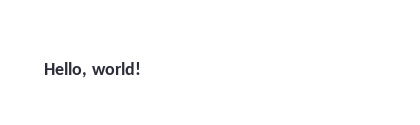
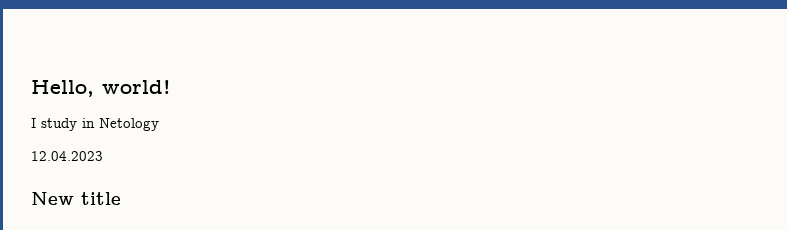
(141, 68) none -> [31,118,159,131] [31,151,103,161] [31,192,121,205] // I study in Netology // 12.04.2023 // New title

